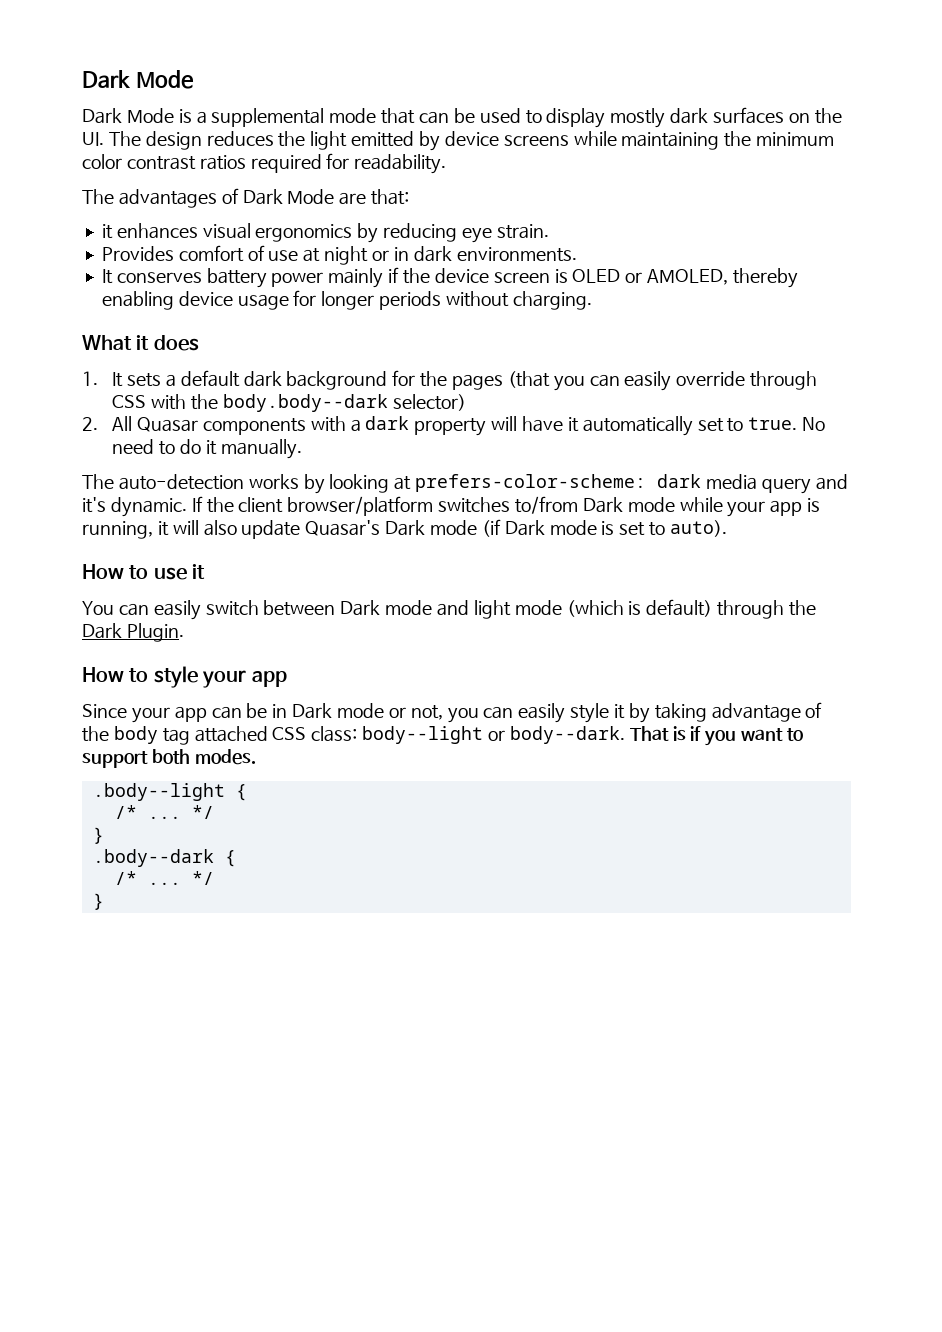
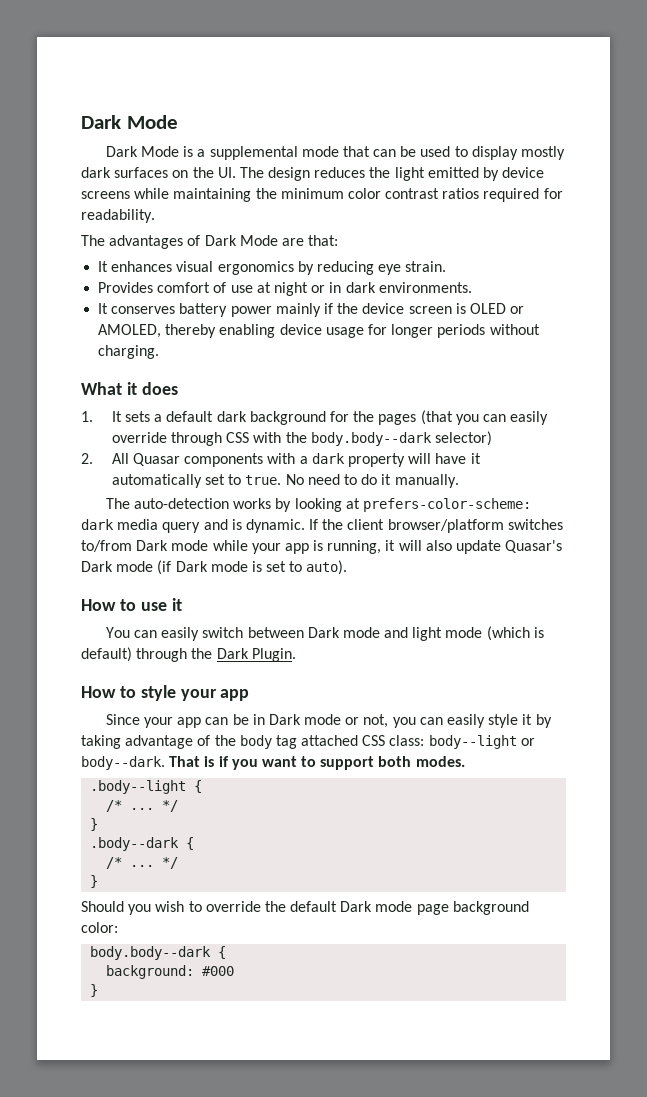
[101,224,113,239] it -> [98,261,109,272] It
[82,497,106,513] it's -> [231,519,242,530] is
(104, 901) none -> [81,901,529,915] [81,922,118,933] [90,946,227,960] [106,965,235,979] [90,984,99,997] // Should you wish to override the default Dark mode page background color: // body.body--dark { // background: #000 // }

